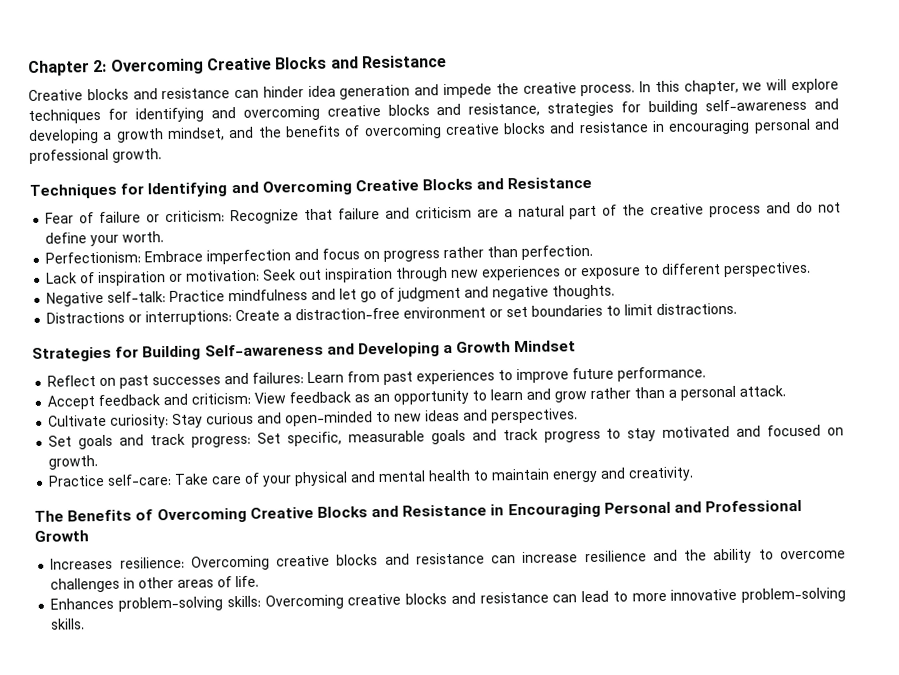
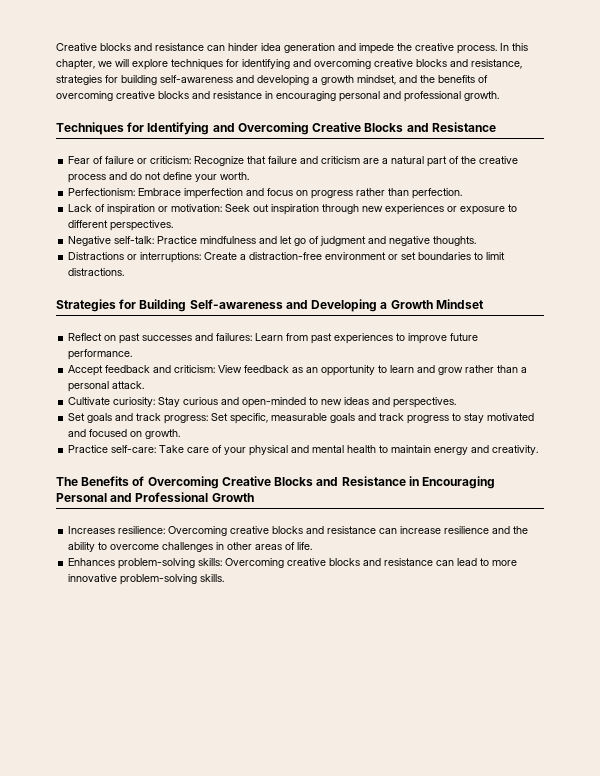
[27,55,447,77] Chapter 2: Overcoming Creative Blocks and Resistance // -> (56, 47) none

